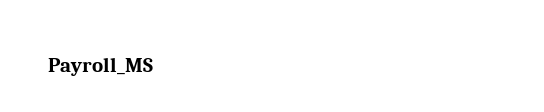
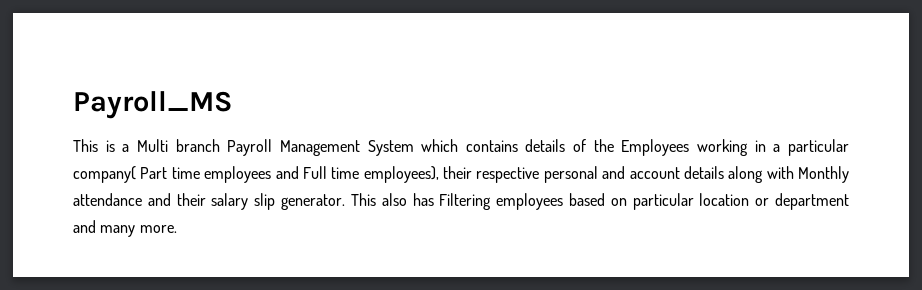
(153, 66) none -> [73,139,849,156] [73,166,849,183] [73,193,849,210] [73,220,177,237] // This is a Multi branch Payroll Management System which contains details of the Employees working in a particular company( Part time employees and Full time employees), their respective personal and account details along with Monthly attendance and their salary slip generator. This also has Filtering employees based on particular location or department and many more.

